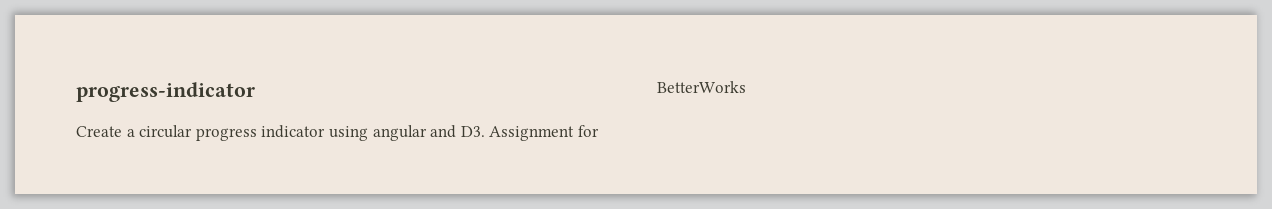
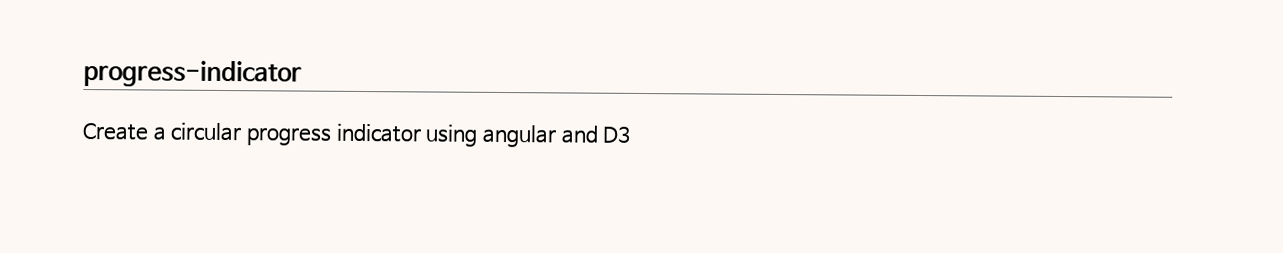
[460,125,599,141] [657,81,746,93] D3. Assignment for BetterWorks -> [602,125,632,143] D3

